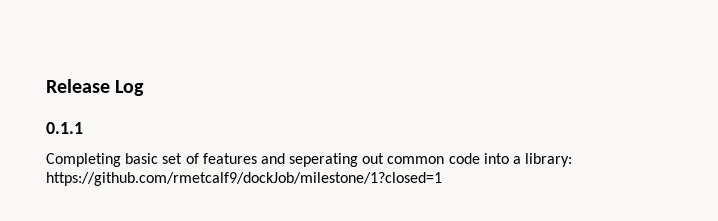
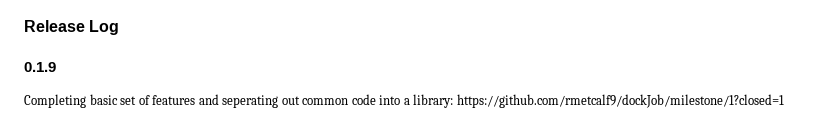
[46,122,83,134] 0.1.1 -> [24,62,56,72] 0.1.9

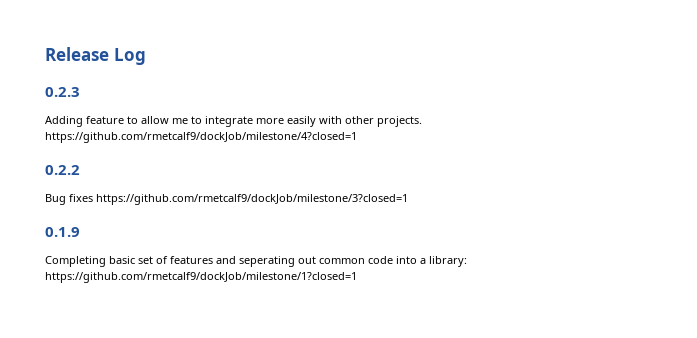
(120, 27) none -> [45,87,80,97] [45,116,422,127] [45,132,357,143] [45,165,80,175] [45,194,408,205] // 0.2.3 // Adding feature to allow me to integrate more easily with other projects. https://github.com/rmetcalf9/dockJob/milestone/4?closed=1 // 0.2.2 // Bug fixes https://github.com/rmetcalf9/dockJob/milestone/3?closed=1

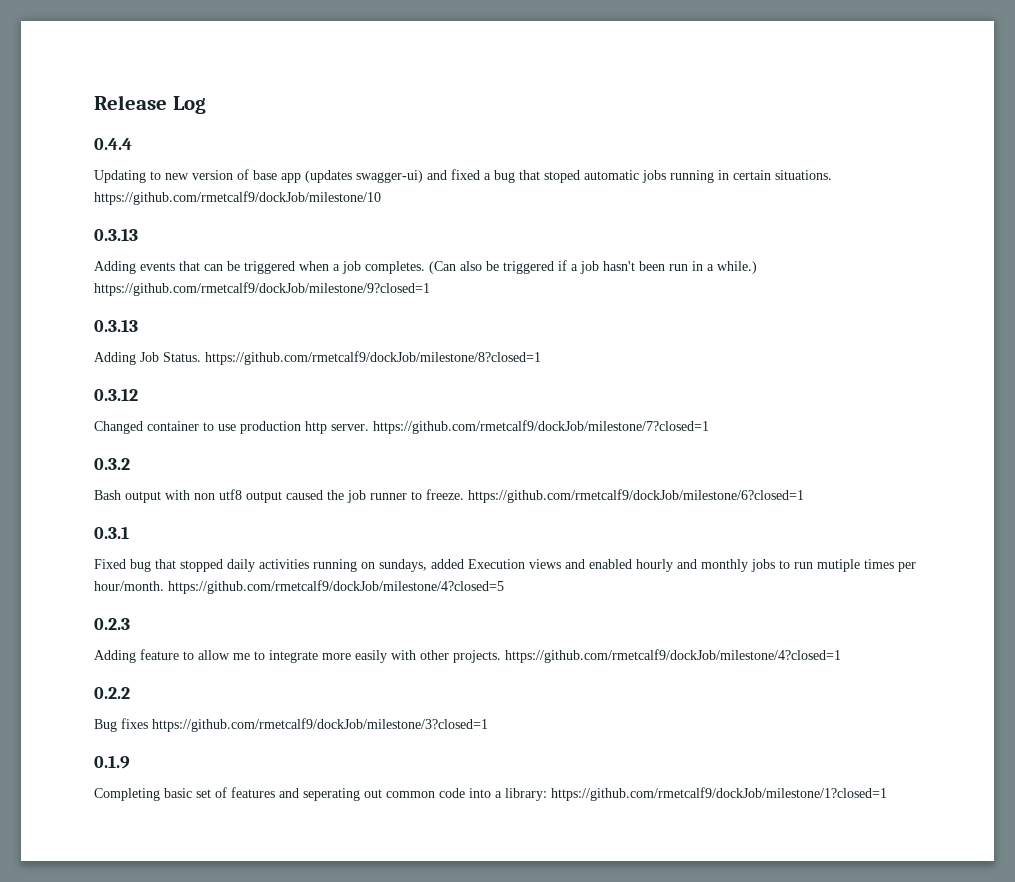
(146, 56) none -> [94,138,132,150] [94,169,832,183] [94,191,381,205] [94,228,138,241] [94,260,757,274] [94,282,430,296] [94,319,138,332] [94,351,541,365] [94,388,138,401] [94,420,709,434] [94,458,130,470] [94,489,804,503] [94,526,129,539] [94,559,916,572] [94,580,504,594] // 0.4.4 // Updating to new version of base app (updates swagger-ui) and fixed a bug that stoped automatic jobs running in certain situations. https://github.com/rmetcalf9/dockJob/milestone/10 // 0.3.13 // Adding events that can be triggered when a job completes. (Can also be triggered if a job hasn't been run in a while.) https://github.com/rmetcalf9/dockJob/milestone/9?closed=1 // 0.3.13 // Adding Job Status. https://github.com/rmetcalf9/dockJob/milestone/8?closed=1 // 0.3.12 // Changed container to use production http server. https://github.com/rmetcalf9/dockJob/milestone/7?closed=1 // 0.3.2 // Bash output with non utf8 output caused the job runner to freeze. https://github.com/rmetcalf9/dockJob/milestone/6?closed=1 // 0.3.1 // Fixed bug that stopped daily activities running on sundays, added Execution views and enabled hourly and monthly jobs to run mutiple times per hour/month. https://github.com/rmetcalf9/dockJob/milestone/4?closed=5

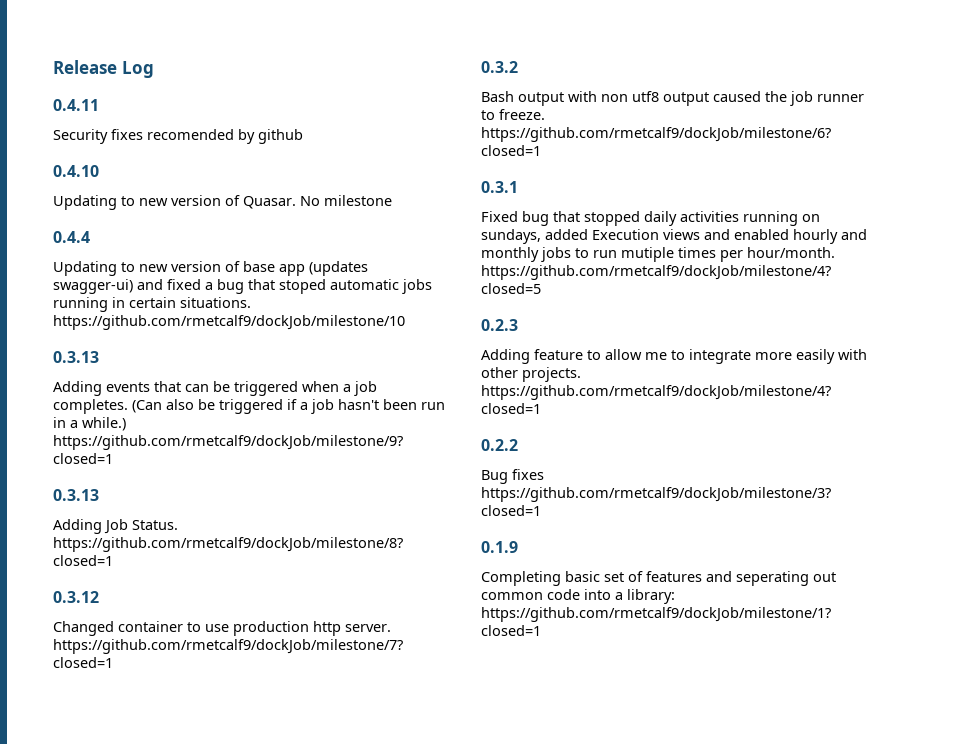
(206, 105) none -> [53,99,99,111] [53,129,303,144] [53,165,99,177] [53,195,392,210] // 0.4.11 // Security fixes recomended by github // 0.4.10 // Updating to new version of Quasar. No milestone

